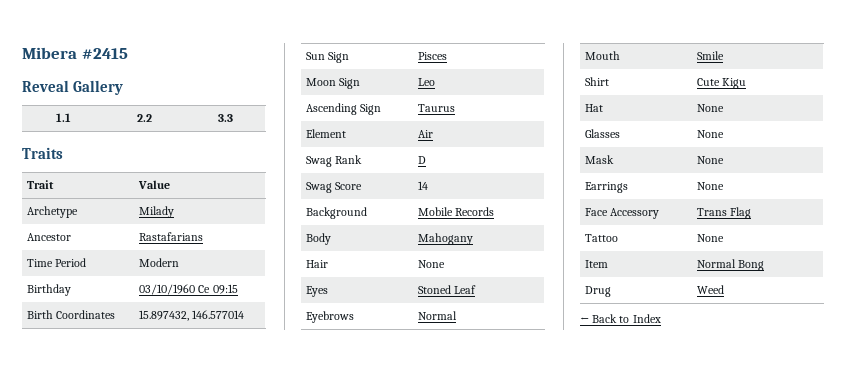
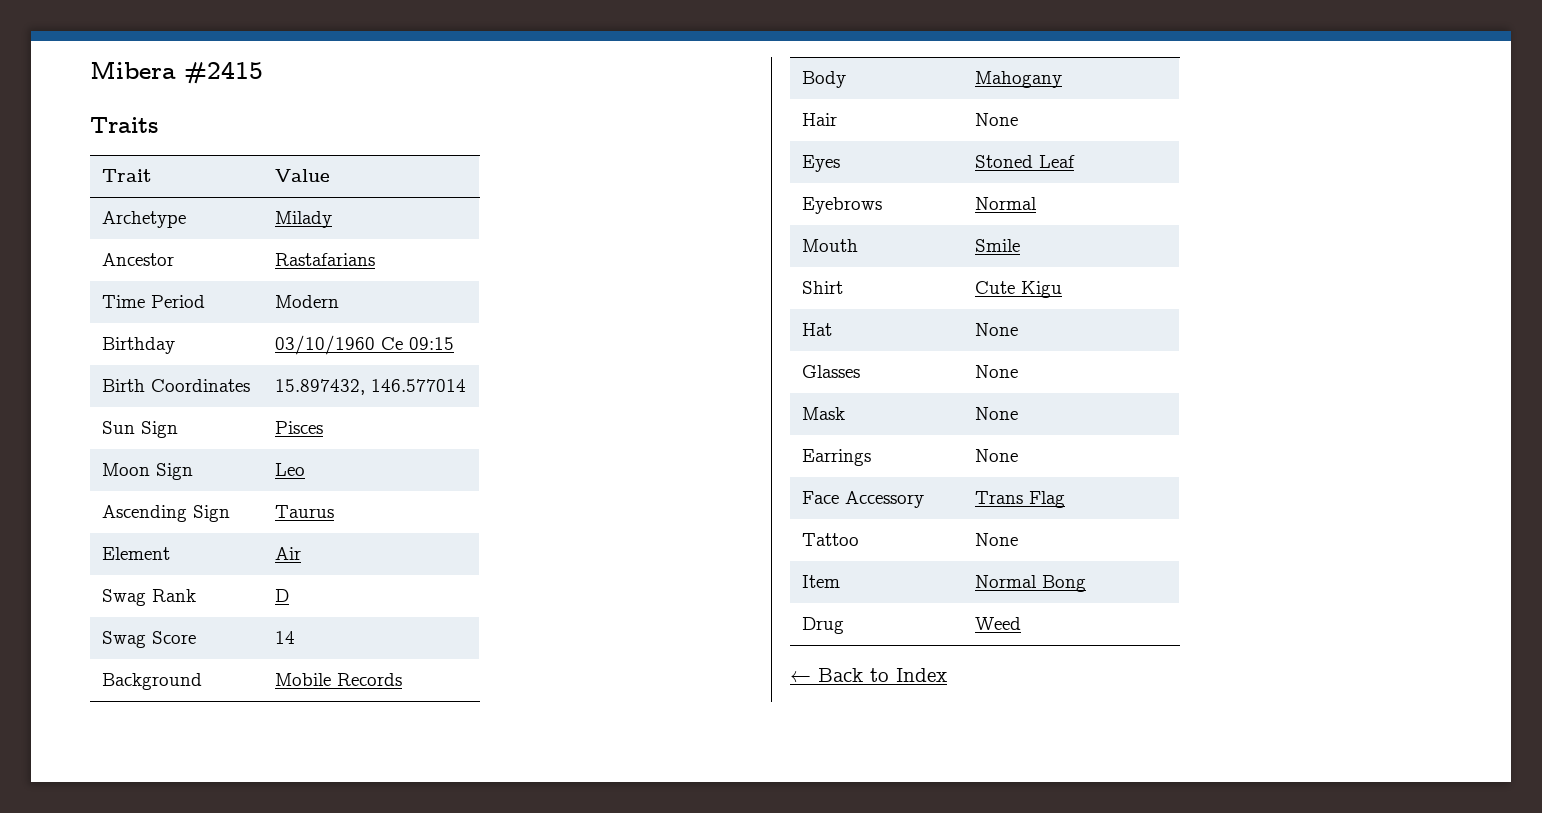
[22,80,124,95] [55,113,71,122] [136,114,152,122] [217,114,233,122] // Reveal Gallery // 1.1 | 2.2 | 3.3 -> (263, 72) none

